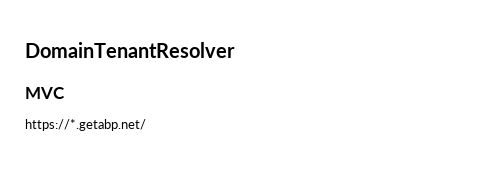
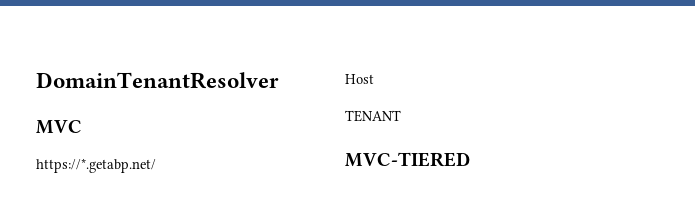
(146, 125) none -> [345,74,374,84] [345,110,401,122] [345,152,470,167] // Host // TENANT // MVC-TIERED

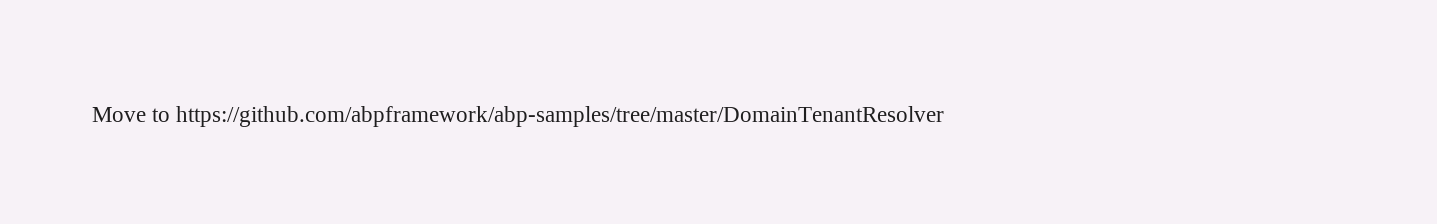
[36,72,279,89] [36,120,82,134] [36,158,156,173] [345,74,374,84] [345,110,401,122] [345,152,470,167] DomainTenantResolver // MVC // https://*.getabp.net/ // Host // TENANT // MVC-TIERED -> [92,106,945,127] Move to https://github.com/abpframework/abp-samples/tree/master/DomainTenantResolver

